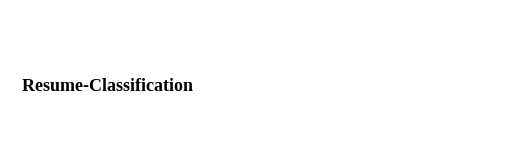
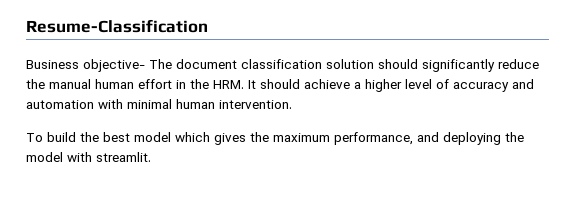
(193, 84) none -> [26,59,539,72] [26,79,534,92] [26,99,292,109] [26,132,524,145] [26,152,151,162] // Business objective- The document classification solution should significantly reduce the manual human effort in the HRM. It should achieve a higher level of accuracy and automation with minimal human intervention. // To build the best model which gives the maximum performance, and deploying the model with streamlit.

